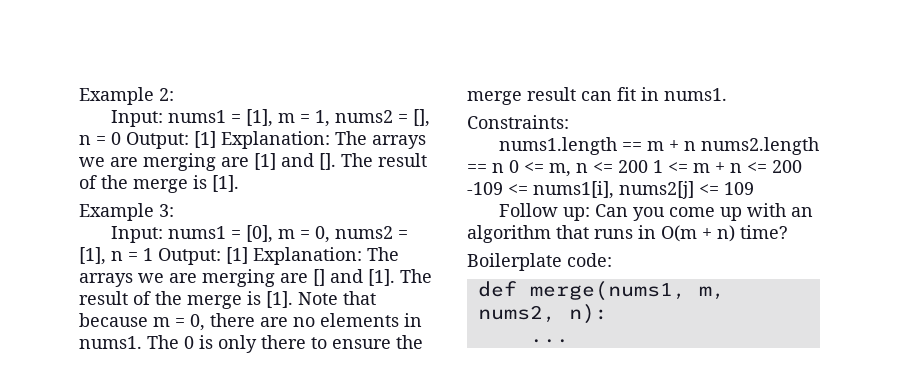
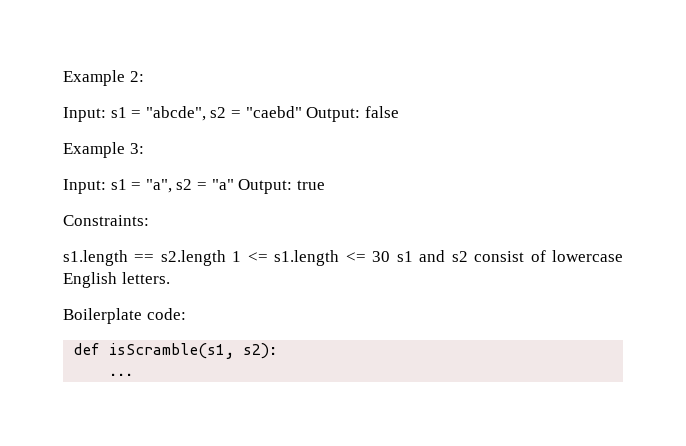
[167,109,430,127] [79,131,426,149] [79,153,427,171] [79,175,239,193] [79,203,174,221] [110,225,408,243] [79,247,399,265] [79,269,432,287] [79,291,376,309] [79,313,422,331] [79,335,423,353] [467,87,727,105] [467,115,569,129] [498,137,819,155] [467,160,802,177] [467,181,754,199] [498,203,813,221] [467,225,788,243] nums1 = [1], m = 1, nums2 = [], n = 0 Output: [1] Explanation: The arrays we are merging are [1] and []. The result of the merge is [1]. // Example 3: // Input: nums1 = [0], m = 0, nums2 = [1], n = 1 Output: [1] Explanation: The arrays we are merging are [] and [1]. The result of the merge is [1]. Note that because m = 0, there are no elements in nums1. The 0 is only there to ensure the merge result can fit in nums1. // Constraints: // nums1.length == m + n nums2.length == n 0 <= m, n <= 200 1 <= m + n <= 200 -109 <= nums1[i], nums2[j] <= 109 // Follow up: Can you come up with an algorithm that runs in O(m + n) time? -> [110,106,399,122] [63,142,144,158] [63,179,325,194] [63,215,149,226] [63,250,623,266] [63,272,170,288] s1 = "abcde", s2 = "caebd" Output: false // Example 3: // Input: s1 = "a", s2 = "a" Output: true // Constraints: // s1.length == s2.length 1 <= s1.length <= 30 s1 and s2 consist of lowercase English letters.
[529,281,725,301] [477,304,608,324] merge(nums1, m, nums2, n): -> [109,343,278,359] isScramble(s1, s2):

